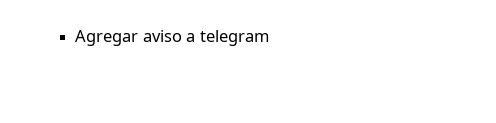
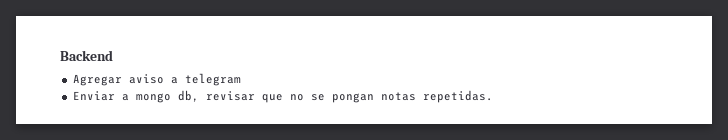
(75, 38) none -> [60,50,113,61] Backend //
(269, 38) none -> [72,90,493,103] // Enviar a mongo db, revisar que no se pongan notas repetidas.

